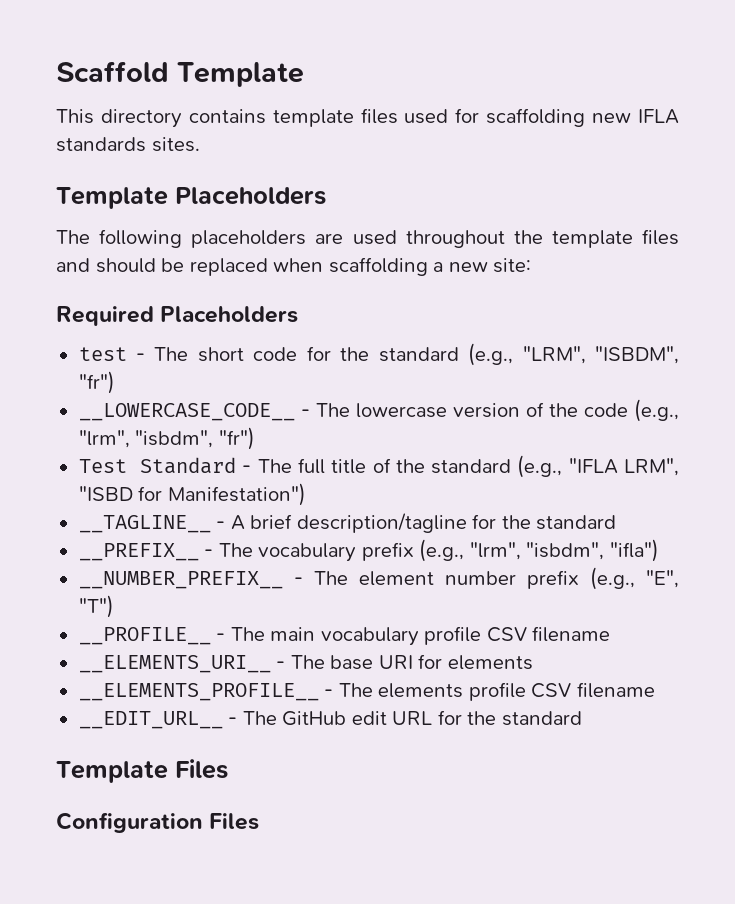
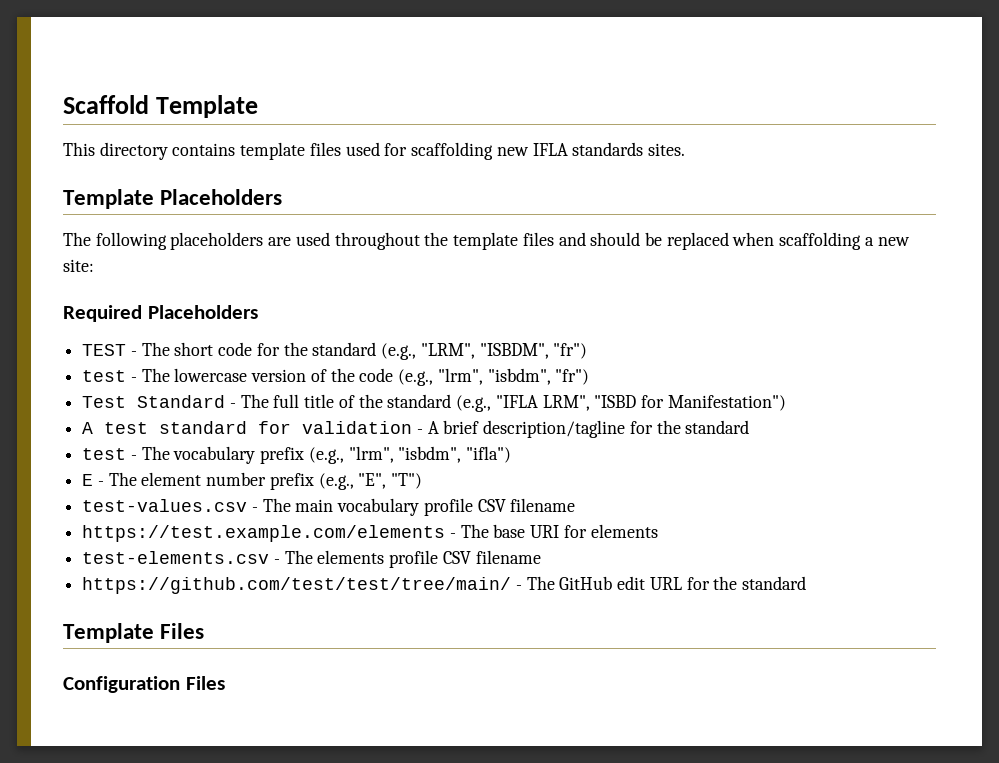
[78,347,127,361] test -> [82,344,127,356] TEST
[78,403,295,421] __LOWERCASE_CODE__ -> [82,370,127,382] test
[78,515,211,533] __TAGLINE__ -> [82,421,413,434] A test standard for validation
[78,543,199,561] __PREFIX__ -> [82,448,127,460] test
[78,571,283,589] __NUMBER_PREFIX__ -> [82,474,94,486] E
[78,627,211,645] __PROFILE__ -> [82,499,248,512] test-values.csv
[78,655,271,673] __ELEMENTS_URI__ -> [82,525,446,542] https://test.example.com/elements
[78,683,319,701] __ELEMENTS_PROFILE__ -> [82,551,270,564] test-elements.csv
[78,711,223,729] __EDIT_URL__ -> [82,577,512,594] https://github.com/test/test/tree/main/

